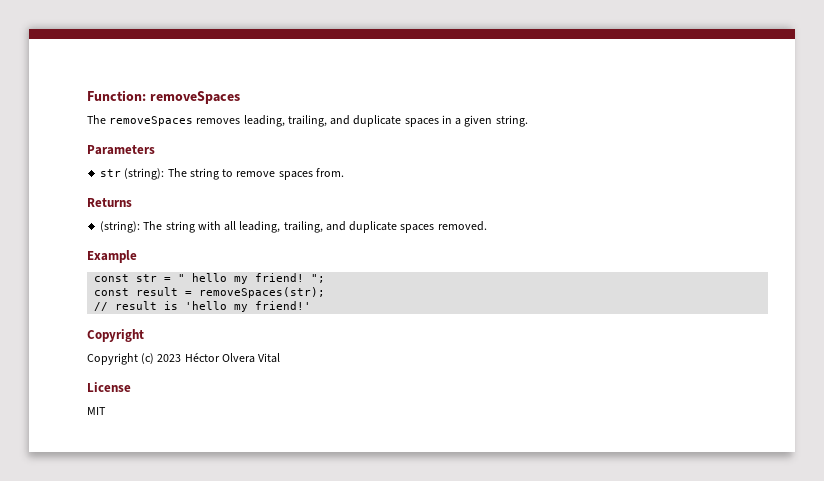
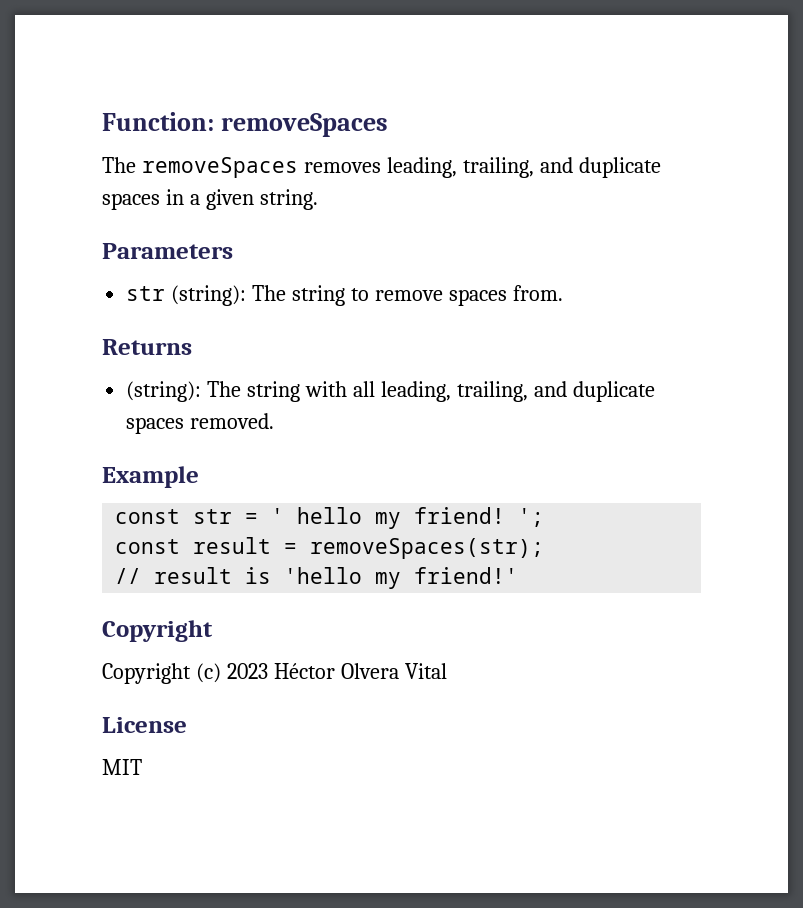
[178,274,186,282] " -> [271,508,285,524] '
[311,274,326,283] "; -> [518,508,545,527] ';

